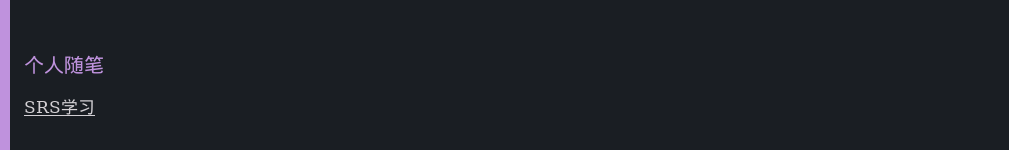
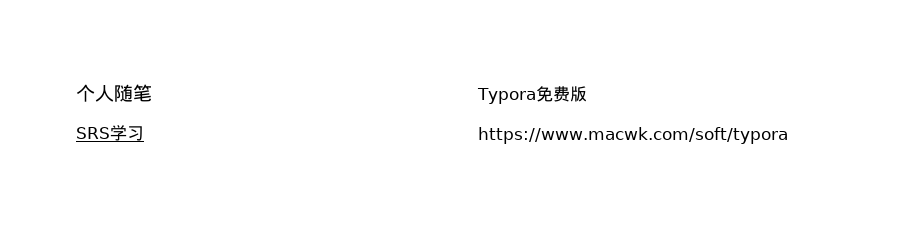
(95, 107) none -> [477,86,587,104] [478,127,788,144] // Typora免费版 // https://www.macwk.com/soft/typora

